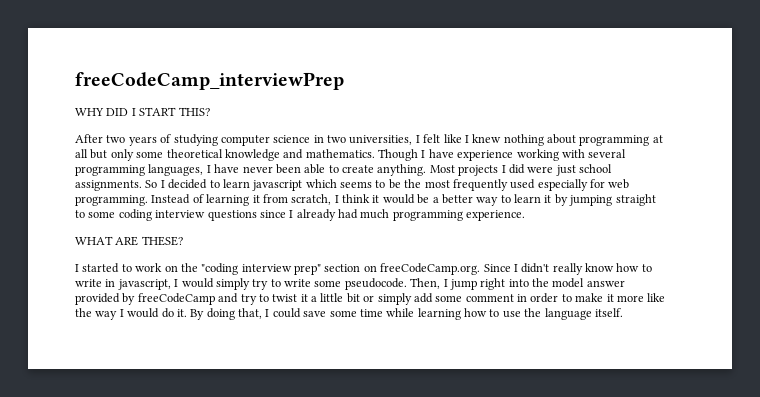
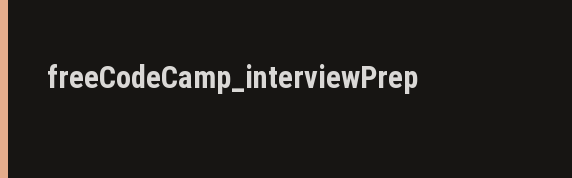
[75,107,210,116] [75,134,663,146] [75,149,627,161] [75,164,612,176] [75,179,630,191] [75,194,656,206] [75,209,526,221] [75,236,183,246] [75,263,652,275] [75,278,625,290] [75,293,666,305] [75,308,623,320] // WHY DID I START THIS? // After two years of studying computer science in two universities, I felt like I knew nothing about programming at all but only some theoretical knowledge and mathematics. Though I have experience working with several programming languages, I have never been able to create anything. Most projects I did were just school assignments. So I decided to learn javascript which seems to be the most frequently used especially for web programming. Instead of learning it from scratch, I think it would be a better way to learn it by jumping straight to some coding interview questions since I already had much programming experience. // WHAT ARE THESE? // I started to work on the "coding interview prep" section on freeCodeCamp.org. Since I didn't really know how to write in javascript, I would simply try to write some pseudocode. Then, I jump right into the model answer provided by freeCodeCamp and try to twist it a little bit or simply add some comment in order to make it more like the way I would do it. By doing that, I could save some time while learning how to use the language itself. -> (418, 79) none

